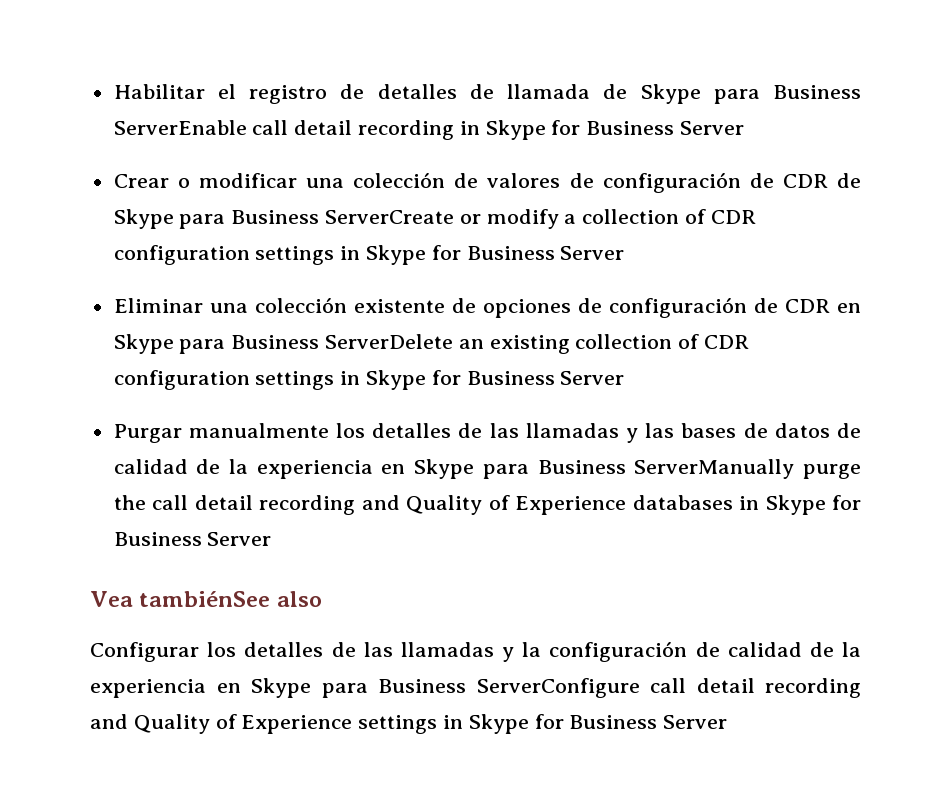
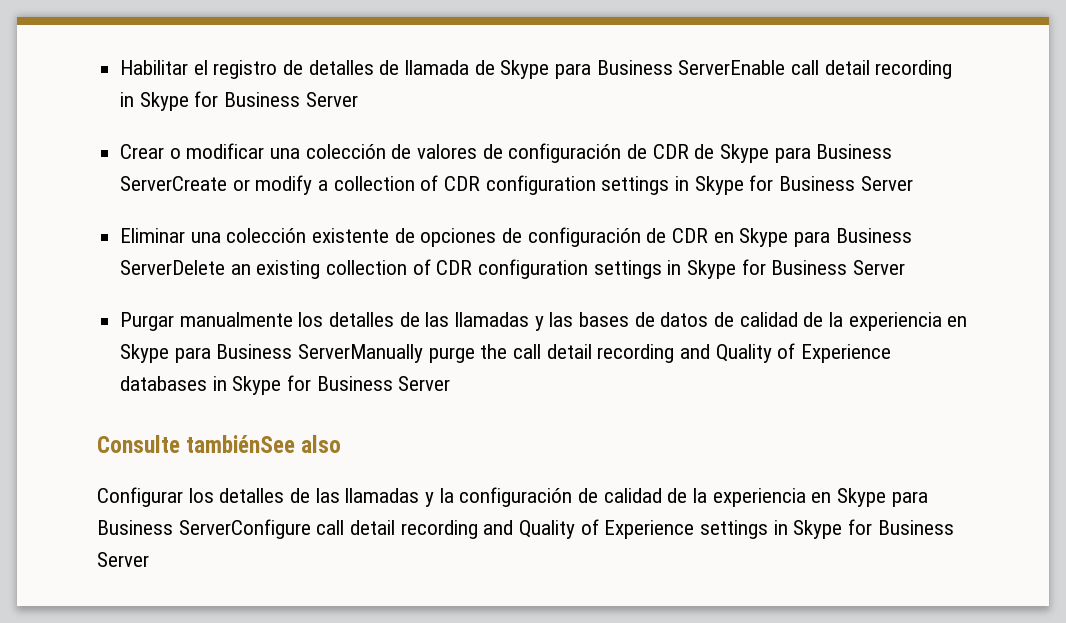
[90,591,133,607] Vea -> [97,435,180,453] Consulte

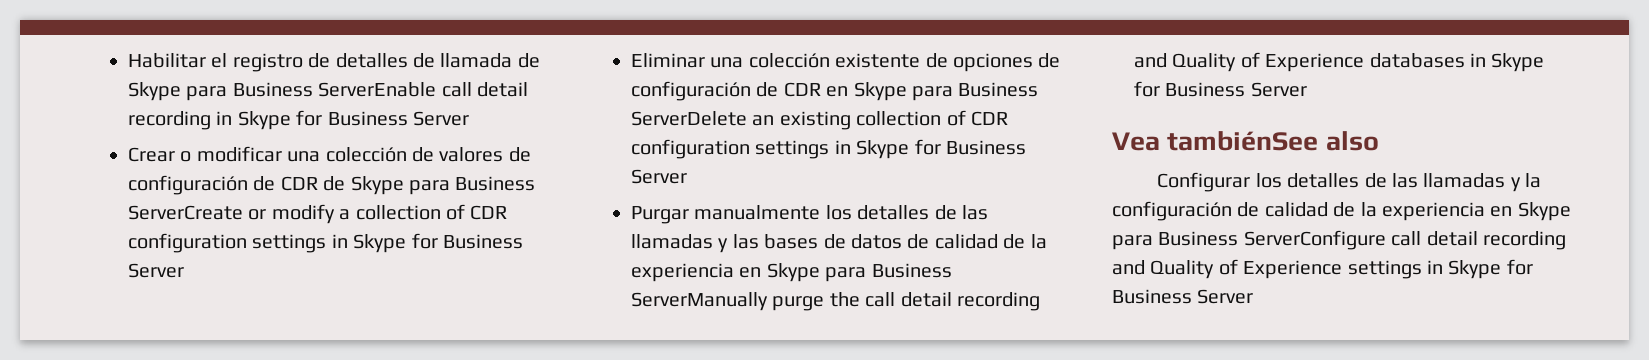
[97,435,180,453] Consulte -> [1112,132,1160,151] Vea

